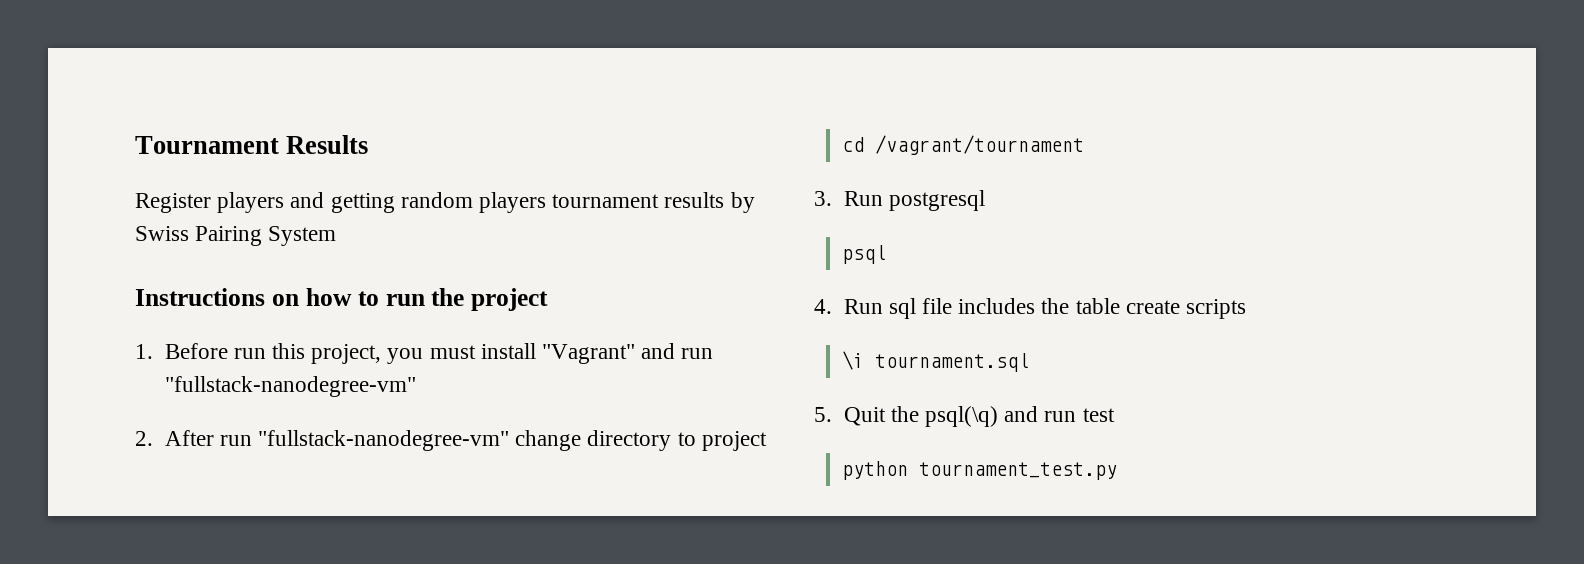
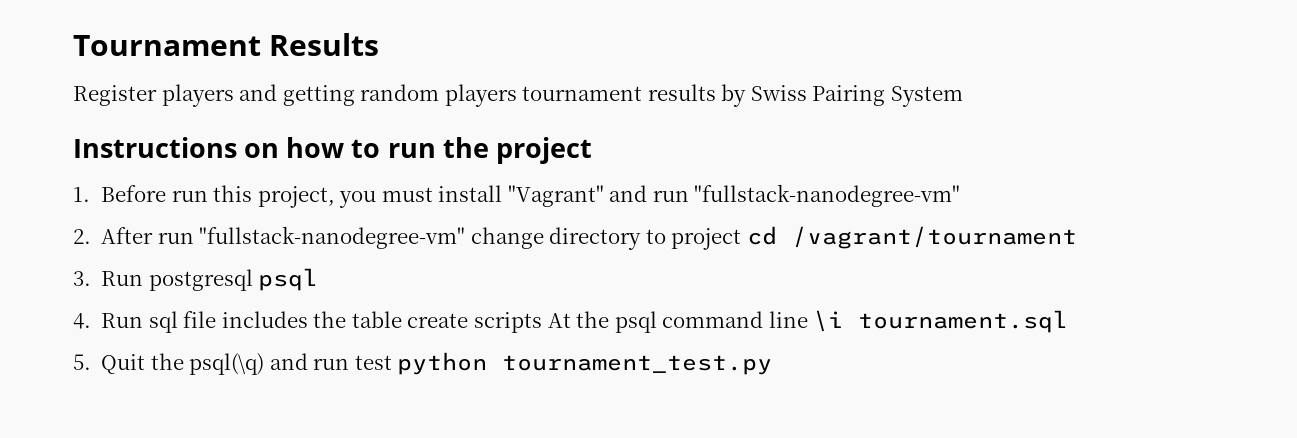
(767, 441) // -> (742, 239) none
(985, 200) // -> (253, 280) none
(1246, 309) // -> [547,311,808,333] At the psql command line
(1115, 415) // -> (392, 362) none

